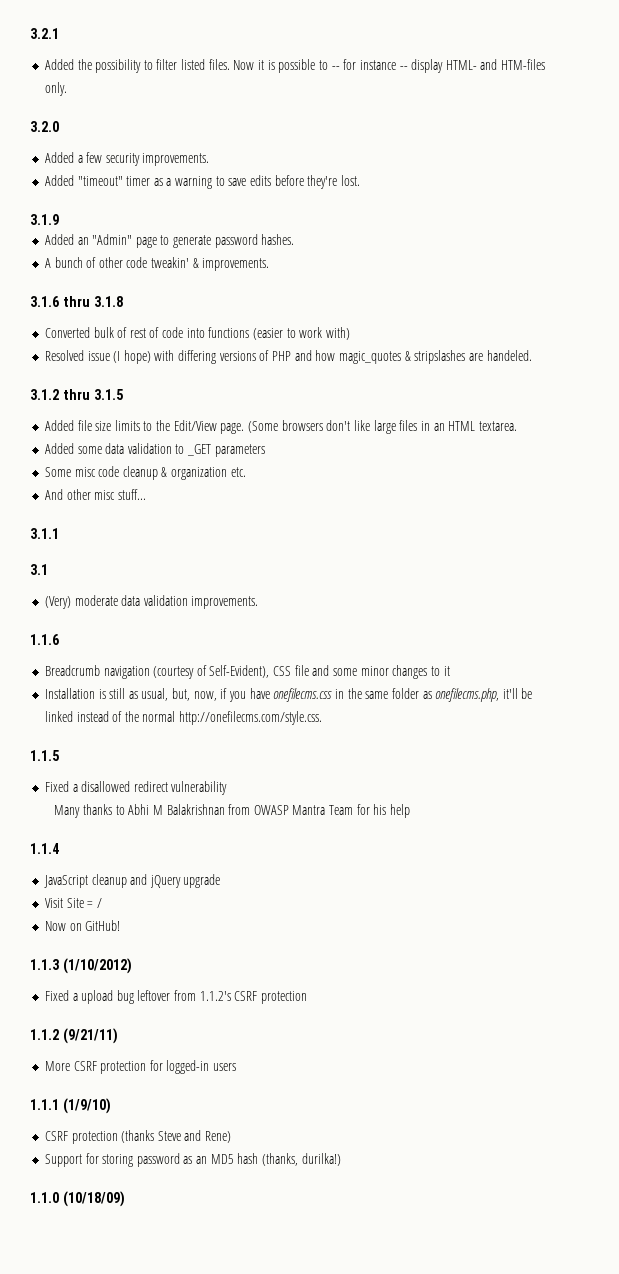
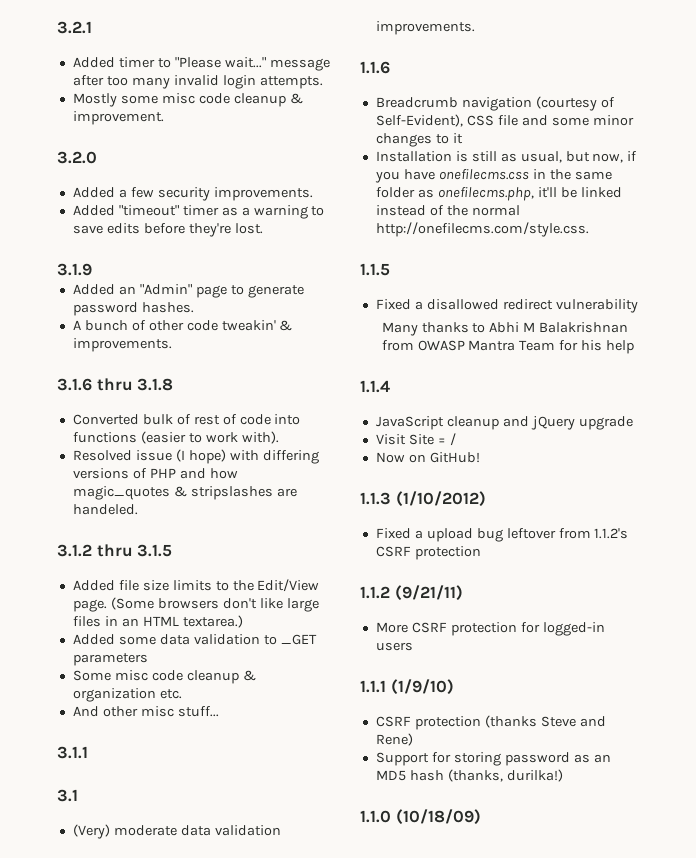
[77,59,546,73] [44,82,67,96] the possibility to filter listed files. Now it is possible to -- for instance -- display HTML- and HTM-files only. -> [118,57,330,71] [72,75,323,89] [72,93,303,107] [72,111,164,125] timer to "Please wait..." message after too many invalid login attempts. // Mostly some misc code cleanup & improvement.
[325,327,350,340] with) -> [241,431,279,444] with).
[478,421,517,431] textarea. -> [182,615,243,628] textarea.)
[172,688,191,701] but, -> [565,151,590,162] but

